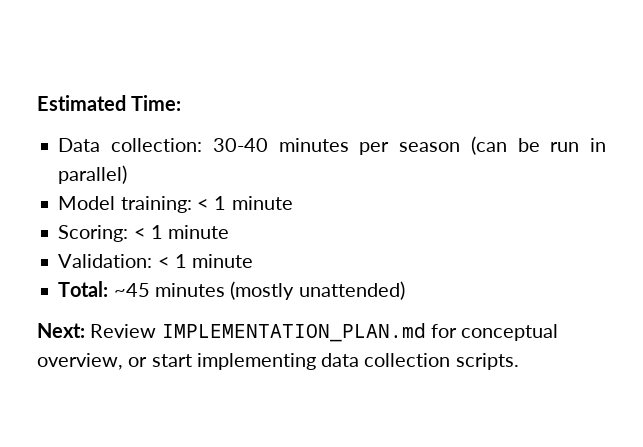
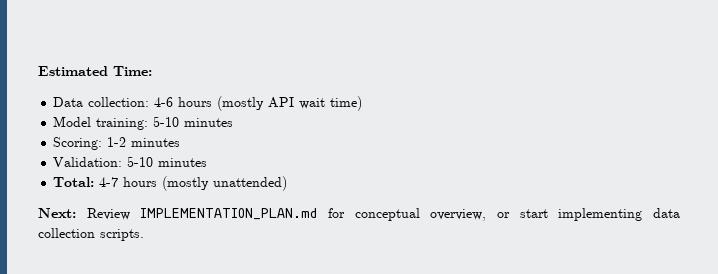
[212,136,606,155] [58,165,128,184] [58,196,293,213] [58,225,230,242] [58,254,254,268] 30-40 minutes per season (can be run in parallel) // Model training: < 1 minute // Scoring: < 1 minute // Validation: < 1 minute -> [154,96,363,111] [53,116,234,130] [53,137,181,150] [53,156,208,167] 4-6 hours (mostly API wait time) // Model training: 5-10 minutes // Scoring: 1-2 minutes // Validation: 5-10 minutes
[113,283,225,297] ~45 minutes -> [99,177,158,187] 4-7 hours

